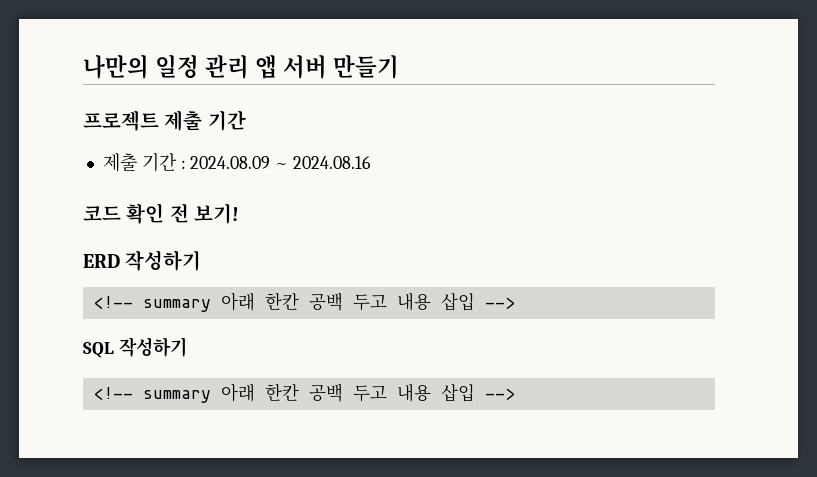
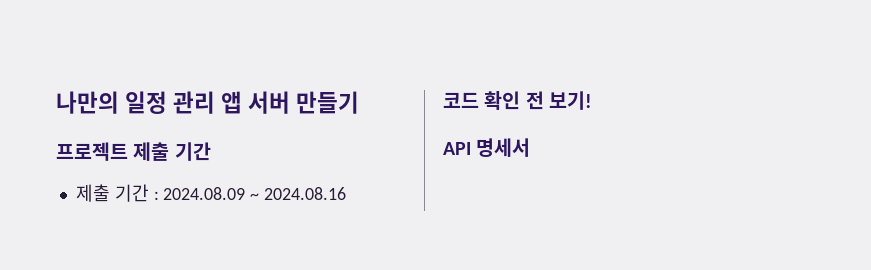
[83,250,202,271] [93,292,515,312] [83,337,187,358] [93,383,515,403] ERD 작성하기 // <!-- summary 아래 한칸 공백 두고 내용 삽입 --> // SQL 작성하기 // <!-- summary 아래 한칸 공백 두고 내용 삽입 --> -> [443,138,531,157] API 명세서

